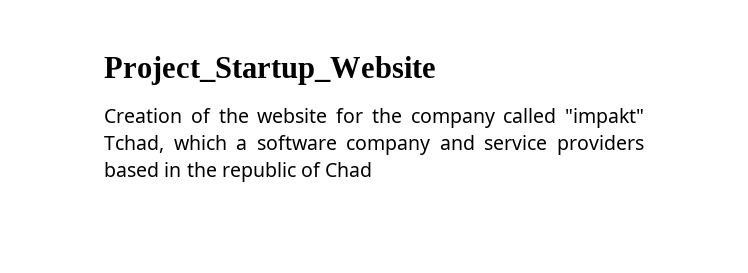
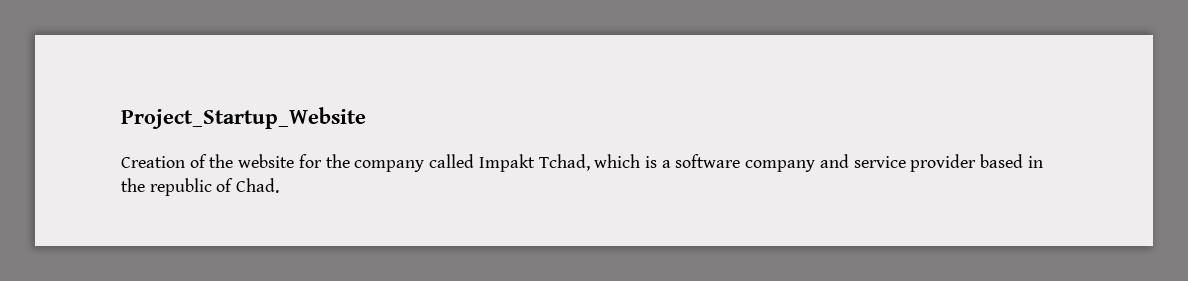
[565,108,644,128] "impakt" -> [478,154,535,172] Impakt
(227, 142) none -> [644,156,657,168] is
[557,135,644,155] providers -> [910,154,977,172] provider
[325,162,373,177] Chad -> [236,178,280,193] Chad.

